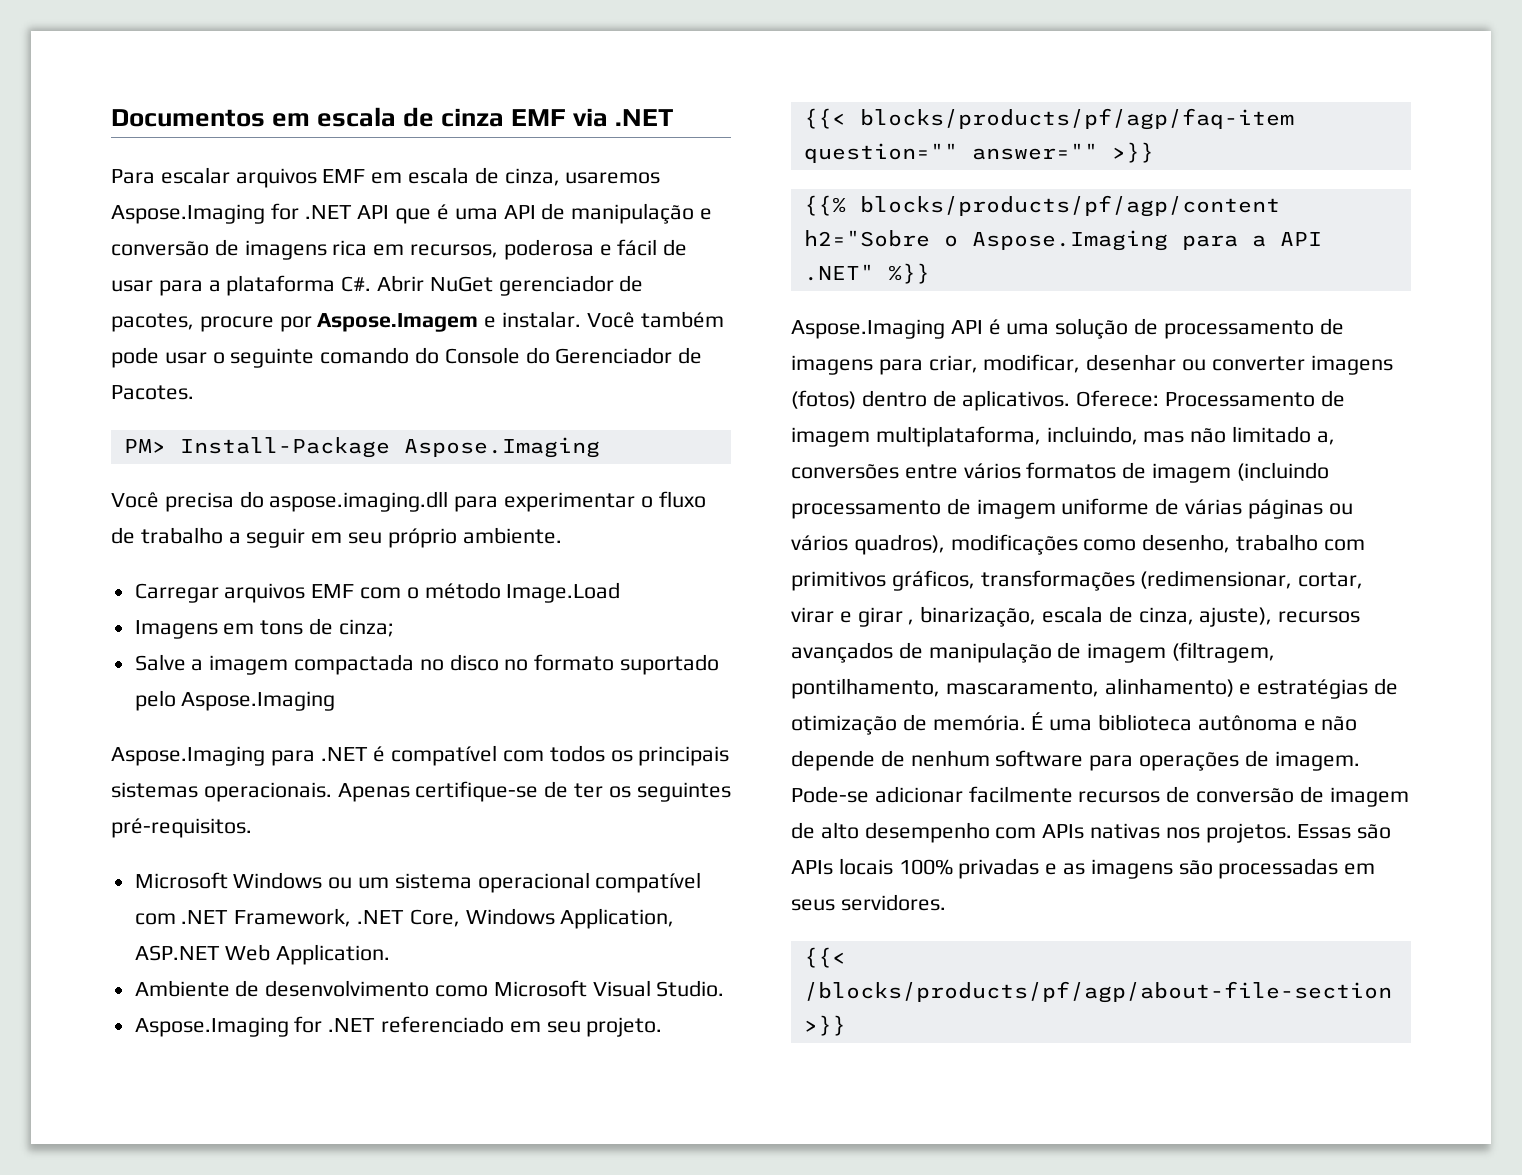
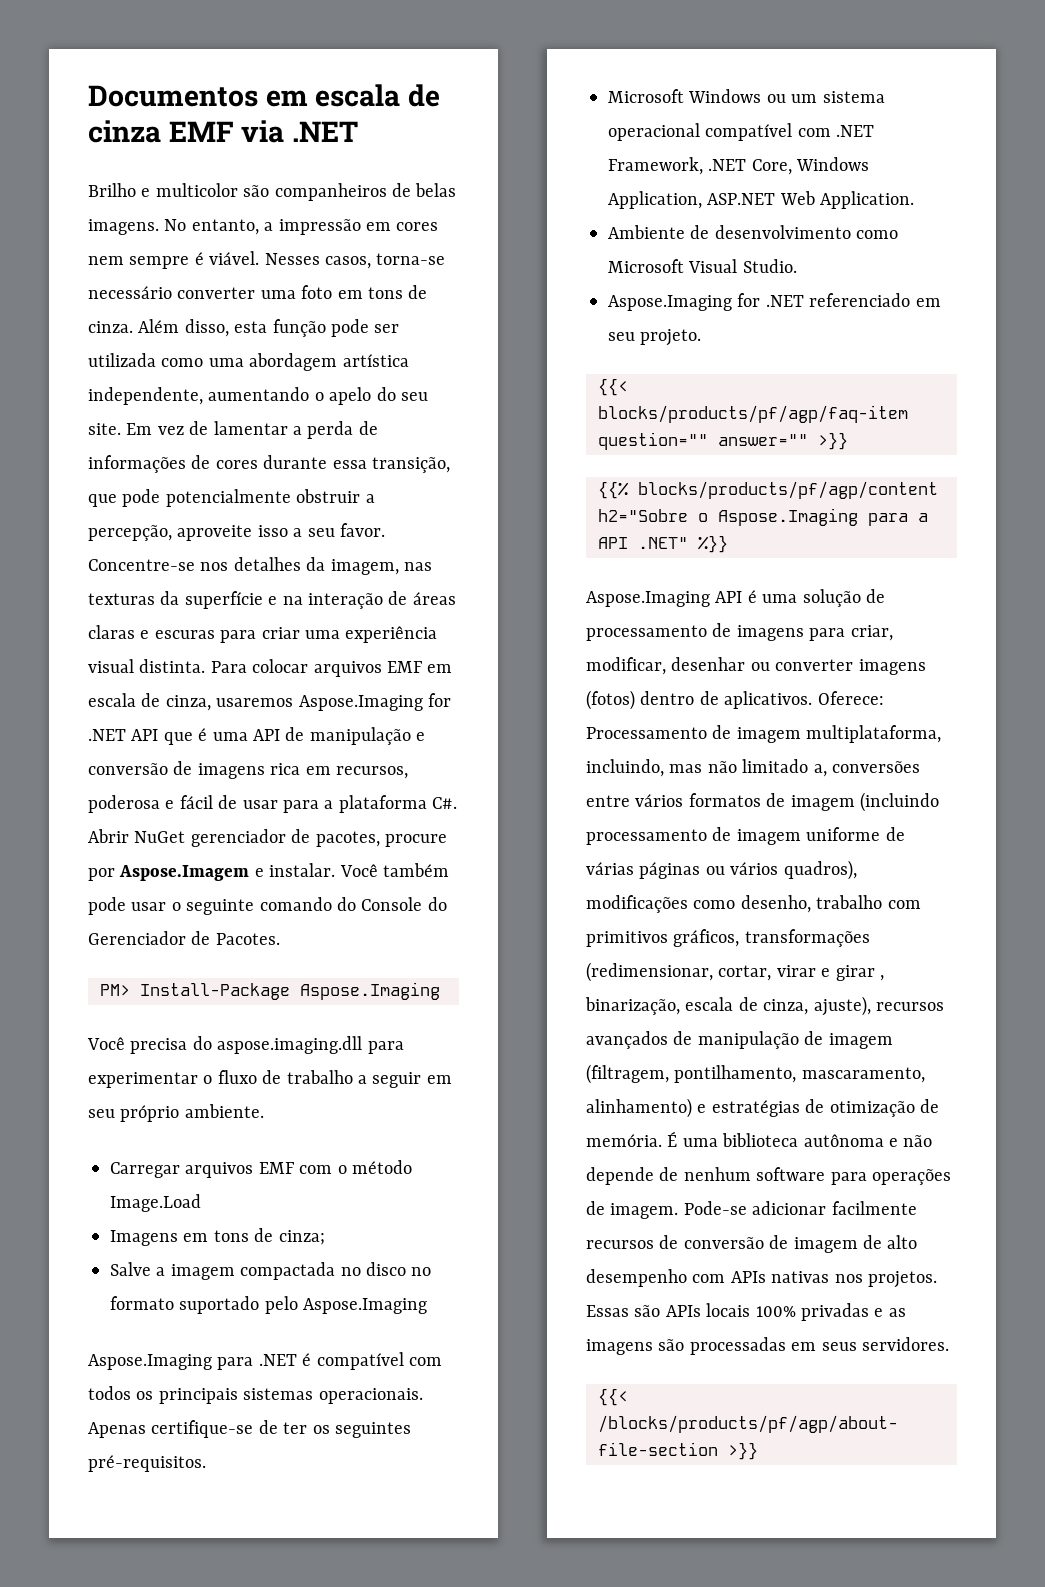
[111,167,230,184] Para escalar -> [88,183,457,201] [88,219,439,235] [88,251,446,269] [88,285,428,299] [88,319,400,337] [88,353,409,371] [88,387,428,405] [88,421,378,439] [88,455,450,473] [88,489,375,507] [88,523,385,541] [88,557,432,575] [88,591,456,609] [88,625,438,643] [88,659,309,673] Brilho e multicolor são companheiros de belas imagens. No entanto, a impressão em cores nem sempre é viável. Nesses casos, torna-se necessário converter uma foto em tons de cinza. Além disso, esta função pode ser utilizada como uma abordagem artística independente, aumentando o apelo do seu site. Em vez de lamentar a perda de informações de cores durante essa transição, que pode potencialmente obstruir a percepção, aproveite isso a seu favor. Concentre-se nos detalhes da imagem, nas texturas da superfície e na interação de áreas claras e escuras para criar uma experiência visual distinta. Para colocar

